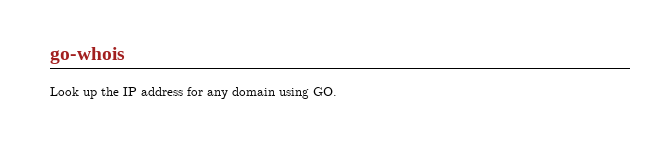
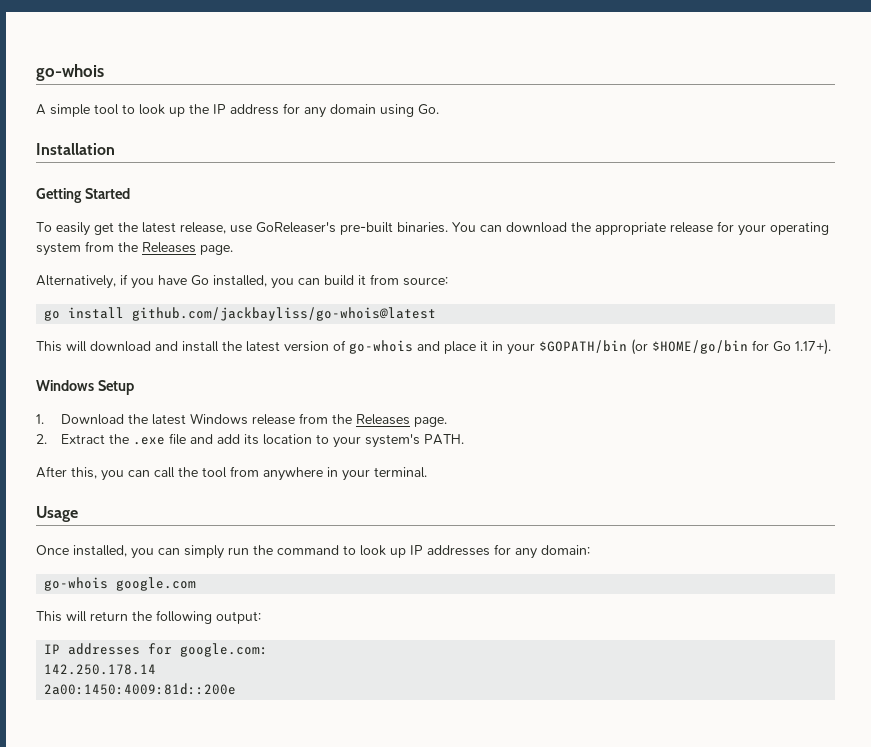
[50,87,79,96] Look -> [36,104,165,117] A simple tool to look
[313,87,337,96] GO. -> [418,104,439,115] [36,143,115,155] [36,188,130,203] [36,221,829,236] [36,241,233,256] [36,274,448,289] [44,307,437,321] [36,339,831,355] [36,380,134,395] [36,413,448,427] [36,433,465,448] [36,466,427,481] [36,506,78,522] [36,544,590,559] [44,577,197,591] [36,610,261,624] [44,643,269,657] [44,664,157,675] [44,683,237,695] Go. // Installation // Getting Started // To easily get the latest release, use GoReleaser's pre-built binaries. You can download the appropriate release for your operating system from the Releases page. // Alternatively, if you have Go installed, you can build it from source: // go install github.com/jackbayliss/go-whois@latest // This will download and install the latest version of go-whois and place it in your $GOPATH/bin (or $HOME/go/bin for Go 1.17+). // Windows Setup // 1. Download the latest Windows release from the Releases page. // 2. Extract the .exe file and add its location to your system's PATH. // After this, you can call the tool from anywhere in your terminal. // Usage // Once installed, you can simply run the command to look up IP addresses for any domain: // go-whois google.com // This will return the following output: // IP addresses for google.com: // 142.250.178.14 // 2a00:1450:4009:81d::200e

